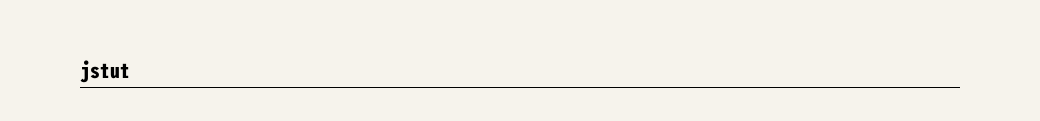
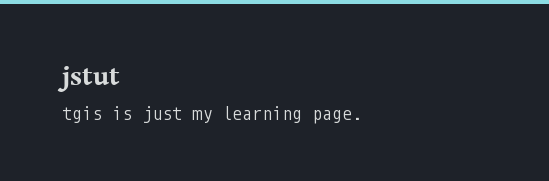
(130, 71) none -> [62,106,362,124] // tgis is just my learning page.

